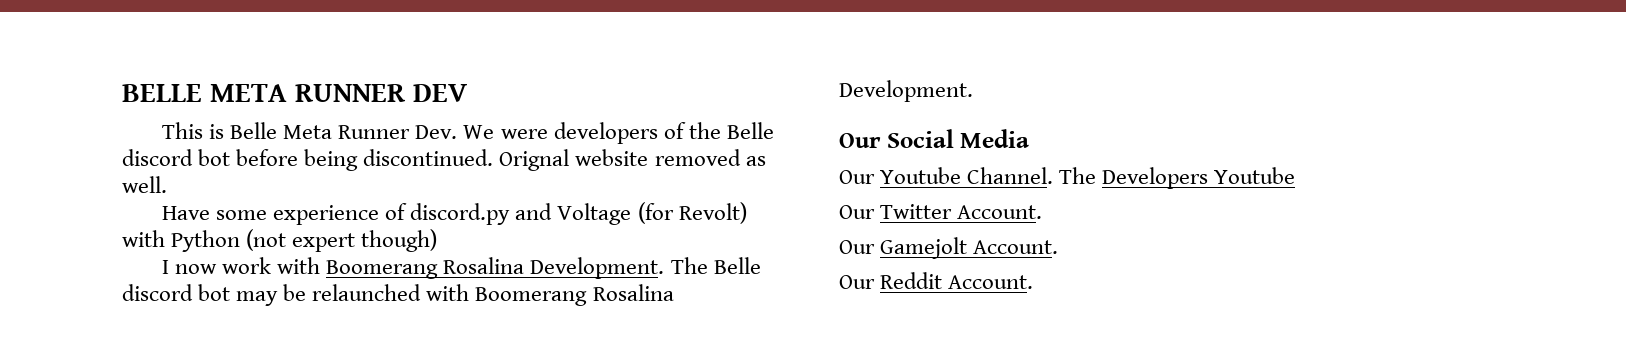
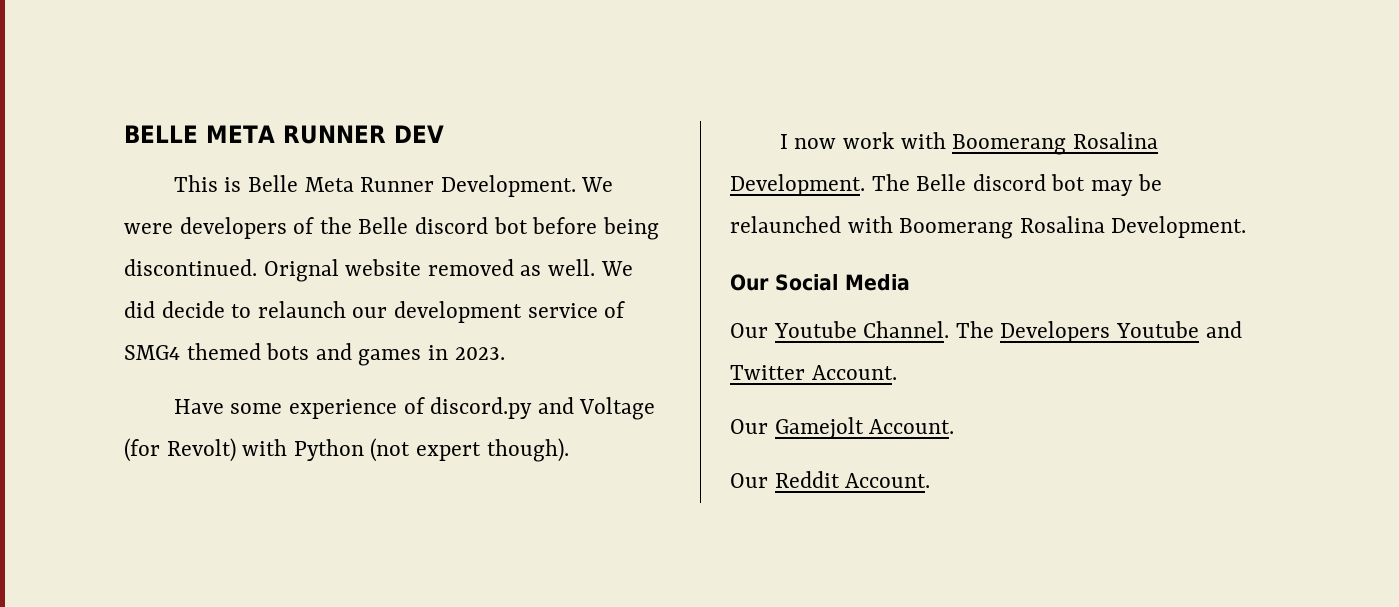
[415,125,458,139] Dev. -> [440,175,576,197] Development.
(167, 184) none -> [600,261,633,276] [124,301,626,323] [124,343,505,366] We did decide to relaunch our development service of SMG4 themed bots and games in 2023.
[361,229,438,252] though) -> [486,438,569,462] though).
[839,205,875,219] // Our -> [1205,321,1242,338] and

